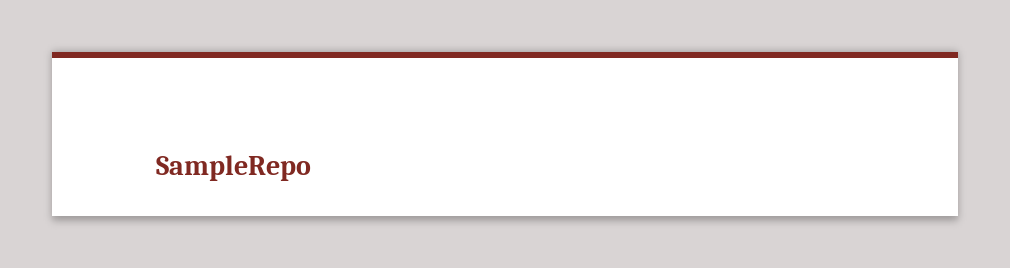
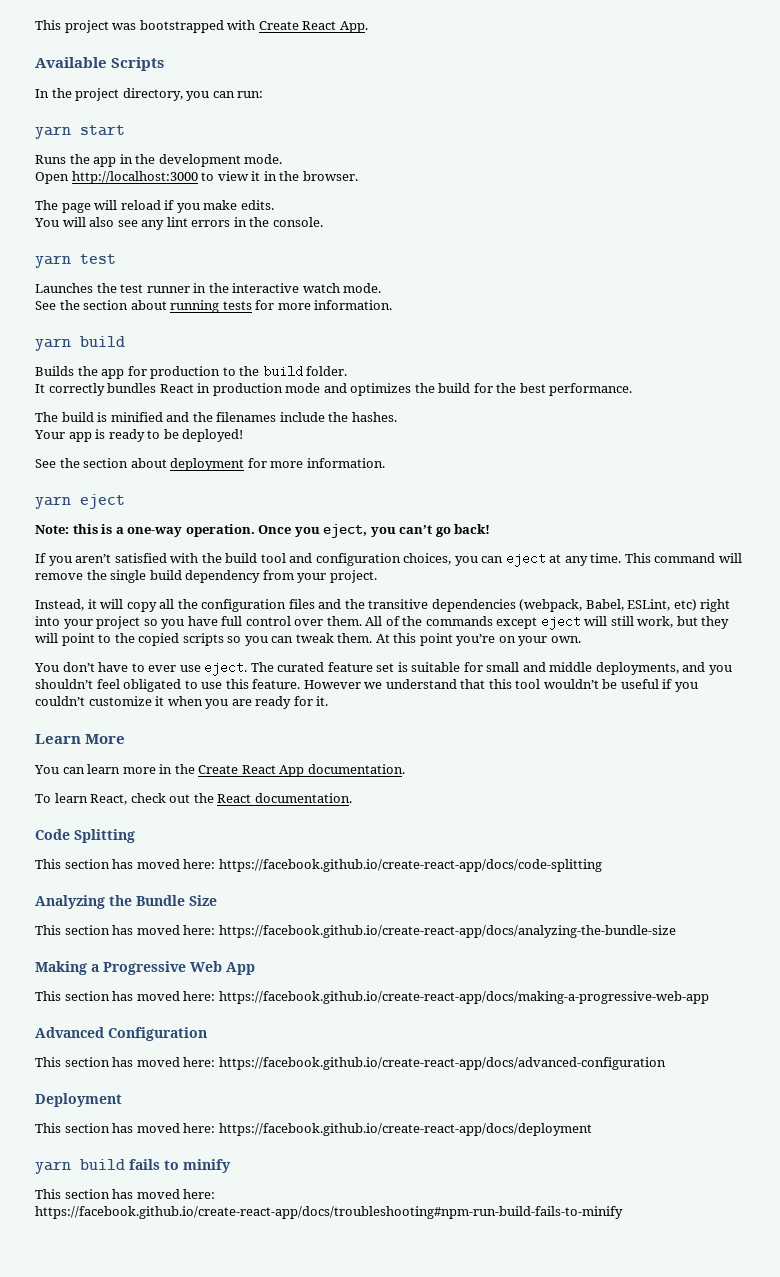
[156,155,311,181] SampleRepo -> [35,20,368,33] [35,57,165,71] [35,88,264,101] [35,125,125,139] [35,154,283,167] [35,171,358,184] [35,200,274,213] [34,217,323,230] [35,254,116,268] [35,283,382,293] [35,300,393,313] [35,336,125,351] [35,365,348,379] [35,383,633,396] [35,412,397,422] [34,429,244,442] [35,458,385,471] [35,494,125,509] [35,524,491,538] [35,552,742,567] [35,570,377,583] [35,599,731,612] [35,615,730,630] [35,633,581,646] [34,661,732,676] [35,679,698,692] [35,696,329,709] [35,734,126,744] [34,764,405,777] [35,793,352,805] [35,829,135,843] [35,859,602,872] [35,895,217,909] [35,925,676,938] [35,961,255,975] [35,991,709,1004] [35,1027,207,1041] [35,1057,666,1070] [35,1093,122,1107] [35,1123,592,1136] [35,1159,231,1174] [35,1189,216,1199] [35,1206,623,1219] This project was bootstrapped with Create React App. // Available Scripts // In the project directory, you can run: // yarn start // Runs the app in the development mode. // Open http://localhost:3000 to view it in the browser. // The page will reload if you make edits. // You will also see any lint errors in the console. // yarn test // Launches the test runner in the interactive watch mode. // See the section about running tests for more information. // yarn build // Builds the app for production to the build folder. // It correctly bundles React in production mode and optimizes the build for the best performance. // The build is minified and the filenames include the hashes. // Your app is ready to be deployed! // See the section about deployment for more information. // yarn eject // Note: this is a one-way operation. Once you eject, you can’t go back! // If you aren’t satisfied with the build tool and configuration choices, you can eject at any time. This command will remove the single build dependency from your project. // Instead, it will copy all the configuration files and the transitive dependencies (webpack, Babel, ESLint, etc) right into your project so you have full control over them. All of the commands except eject will still work, but they will point to the copied scripts so you can tweak them. At this point you’re on your own. // You don’t have to ever use eject. The curated feature set is suitable for small and middle deployments, and you shouldn’t feel obligated to use this feature. However we understand that this tool wouldn’t be useful if you couldn’t customize it when you are ready for it. // Learn More // You can learn more in the Create React App documentation. // To learn React, check out the React documentation. // Code Splitting // This section has moved here: https://facebook.github.io/create-react-app/docs/code-splitting // Analyzing the Bundle Size // This section has moved here: https://facebook.github.io/create-react-app/docs/analyzing-the-bundle-size // Making a Progressive Web App // This section has moved here: https://facebook.github.io/create-react-app/docs/making-a-progressive-web-app // Advanced Configuration // This section has moved here: https://facebook.github.io/create-react-app/docs/advanced-configuration // Deployment // This section has moved here: https://facebook.github.io/create-react-app/docs/deployment // yarn build fails to minify // This section has moved here: https://facebook.github.io/create-react-app/docs/troubleshooting#npm-run-build-fails-to-minify

